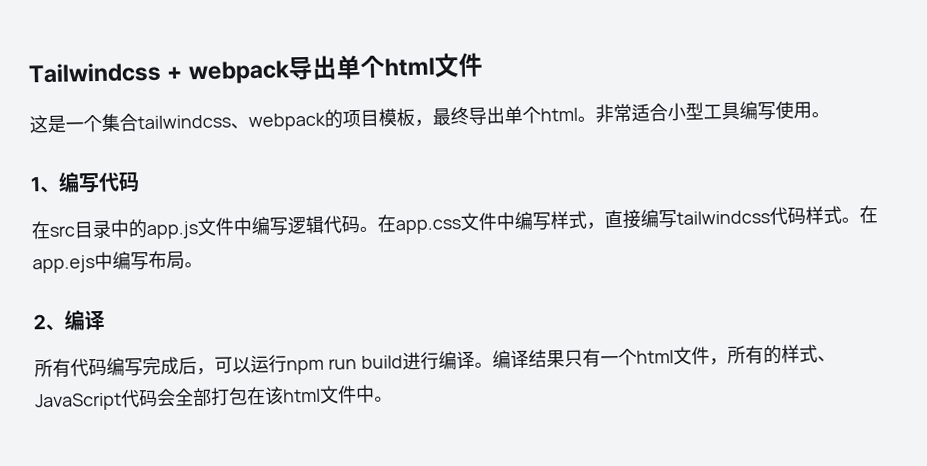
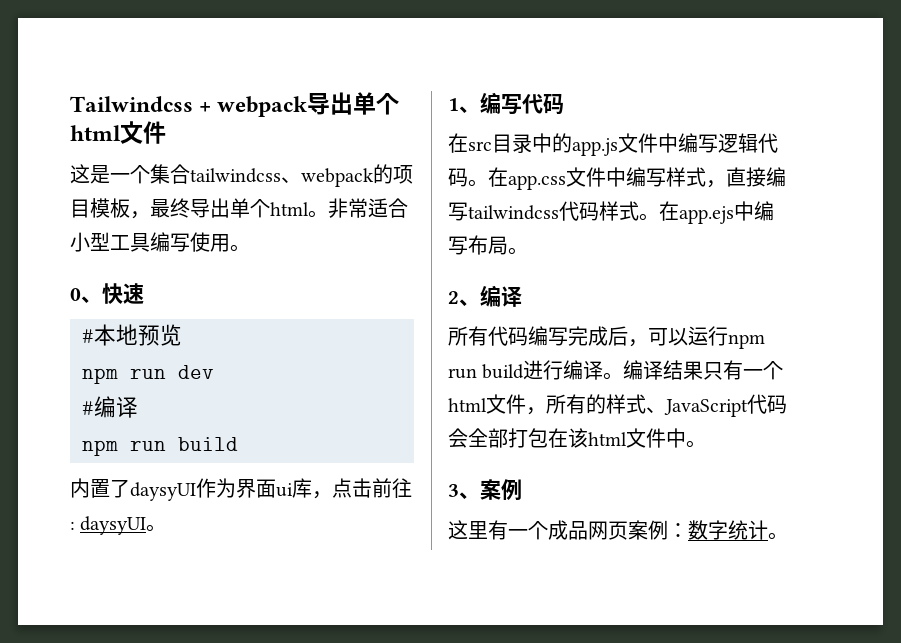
(830, 114) none -> [70,283,144,304] [82,324,182,346] [82,365,214,384] [82,396,138,418] [82,437,238,456] [70,478,412,501] [70,516,167,535] // 0、快速 // #本地预览 // npm run dev // #编译 // npm run build // 内置了daysyUI作为界面ui库，点击前往: daysyUI。
(393, 399) none -> [448,479,522,500] [448,520,788,540] // 3、案例 // 这里有一个成品网页案例：数字统计。

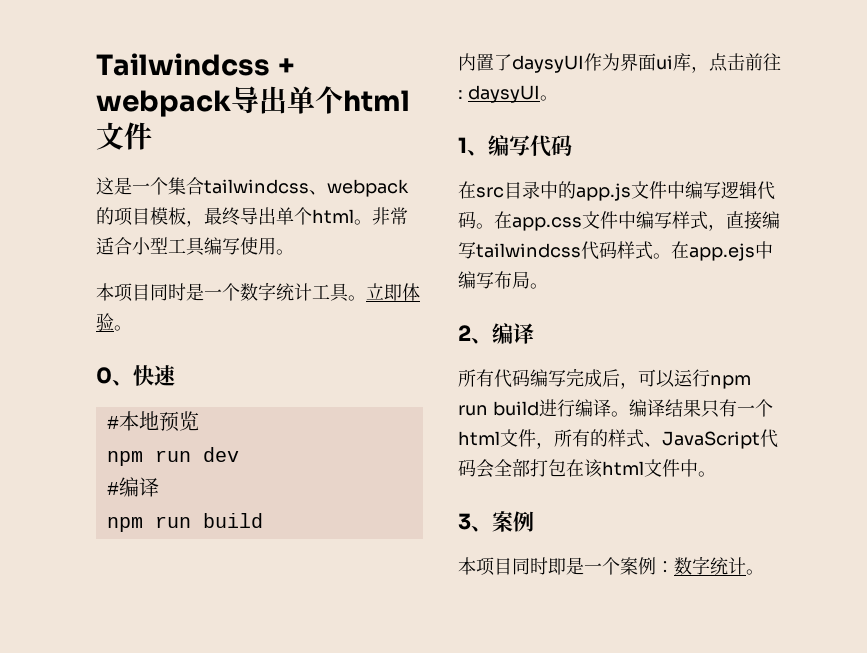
(250, 248) none -> [96,282,420,302] [96,313,132,331] // 本项目同时是一个数字统计工具。立即体验。
[448,520,628,540] 这里有一个成品网页 -> [458,557,620,576] 本项目同时即是一个

